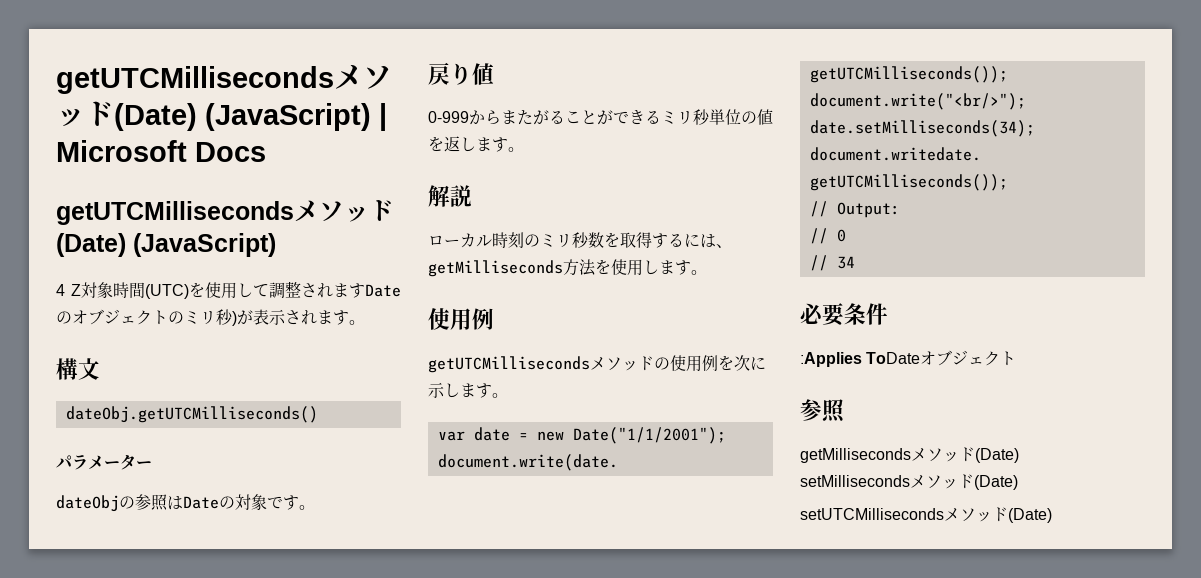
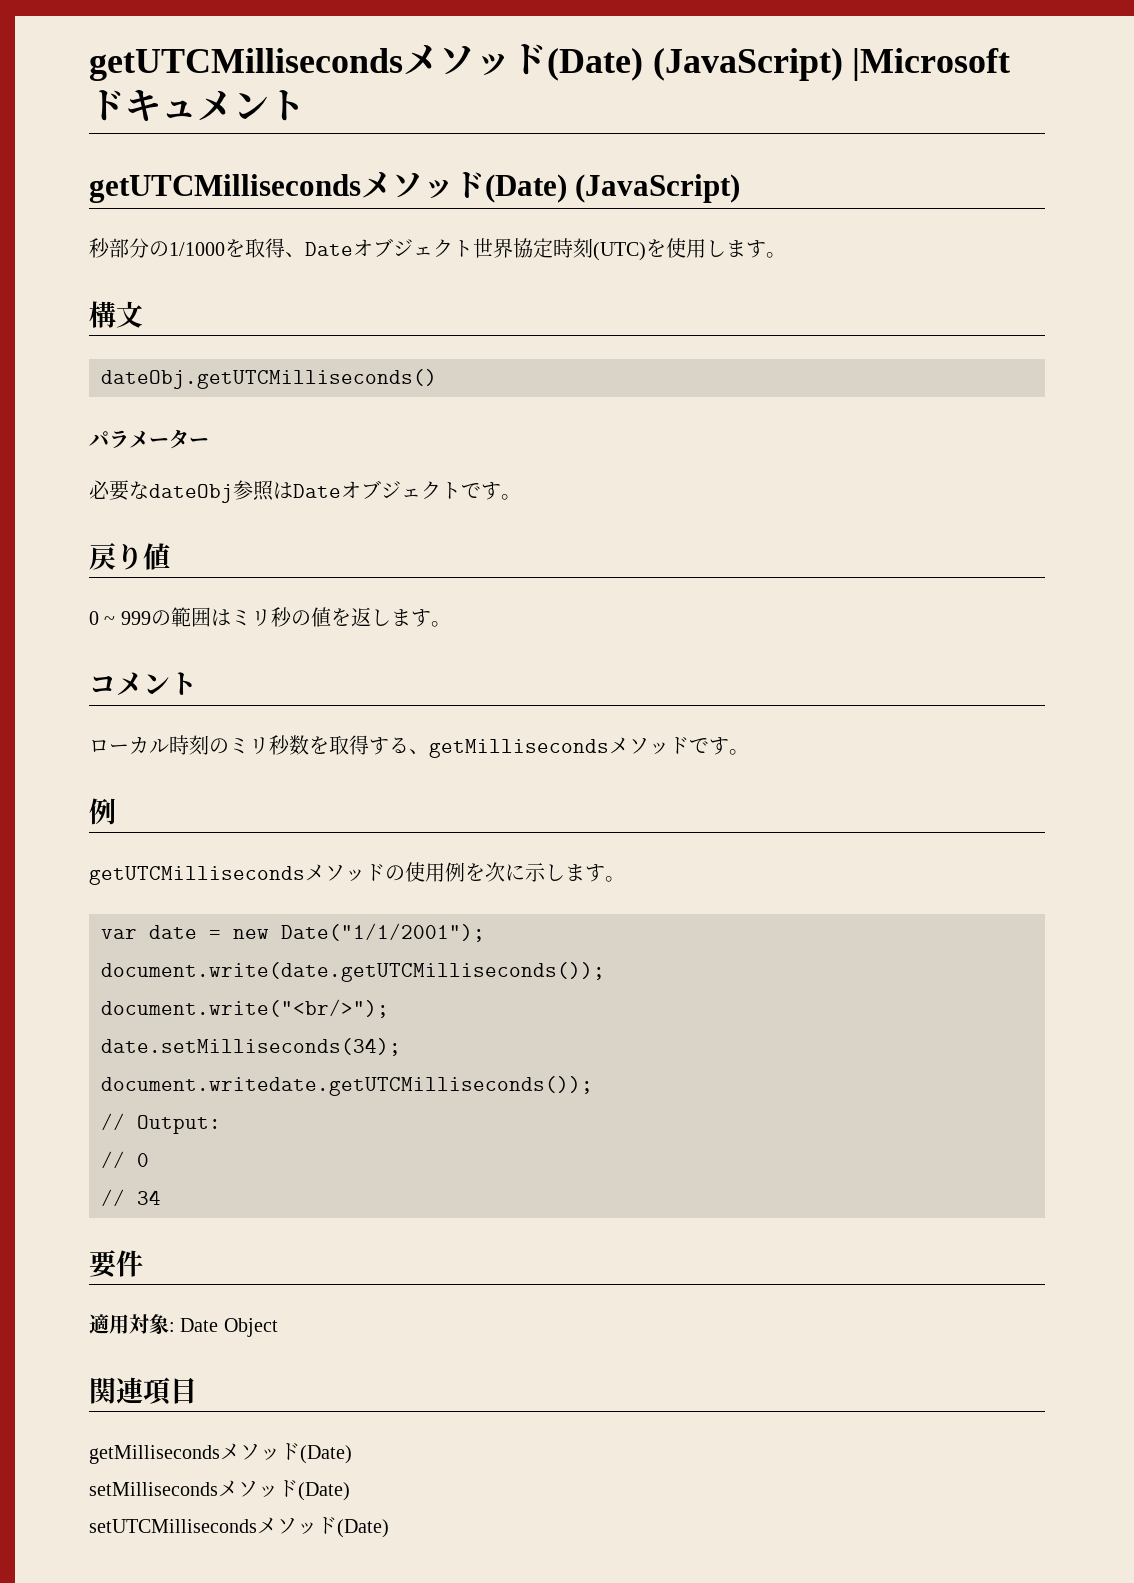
[56,65,392,94] [56,101,387,131] [56,140,266,162] getUTCMillisecondsメソッド(Date) (JavaScript) | Microsoft Docs -> [89,44,1011,81] [89,89,305,122] getUTCMillisecondsメソッド(Date) (JavaScript) |Microsoftドキュメント
[56,281,401,299] [56,309,317,326] 4 Z対象時間(UTC)を使用して調整されますDateのオブジェクトのミリ秒)が表示され -> [89,238,726,261] 秒部分の1/1000を取得、Dateオブジェクト世界協定時刻(UTC)を使用し
[56,494,315,512] [428,62,494,85] [428,109,741,125] dateObjの参照はDateの対象です。 // 戻り値 // 0-999からまたがることができるミリ秒単位 -> [89,480,521,503] [89,543,170,570] [89,607,292,627] 必要なdateObj参照はDateオブジェクトです。 // 戻り値 // 0 ~ 999の範囲はミリ秒
[428,185,472,207] 解説 -> [89,672,197,695] コメント
[684,233,732,248] [428,259,707,277] [428,308,472,330] には、getMilliseconds方法を使用します。 // 使用 -> [409,737,749,758] 、getMillisecondsメソッドです。 //
[800,303,866,326] 必要条 -> [89,1250,117,1278] 要
[800,350,1017,367] [800,399,845,423] :Applies ToDateオブジェクト // 参照 -> [89,1314,278,1337] [89,1377,197,1405] 適用対象: Date Object // 関連項目

